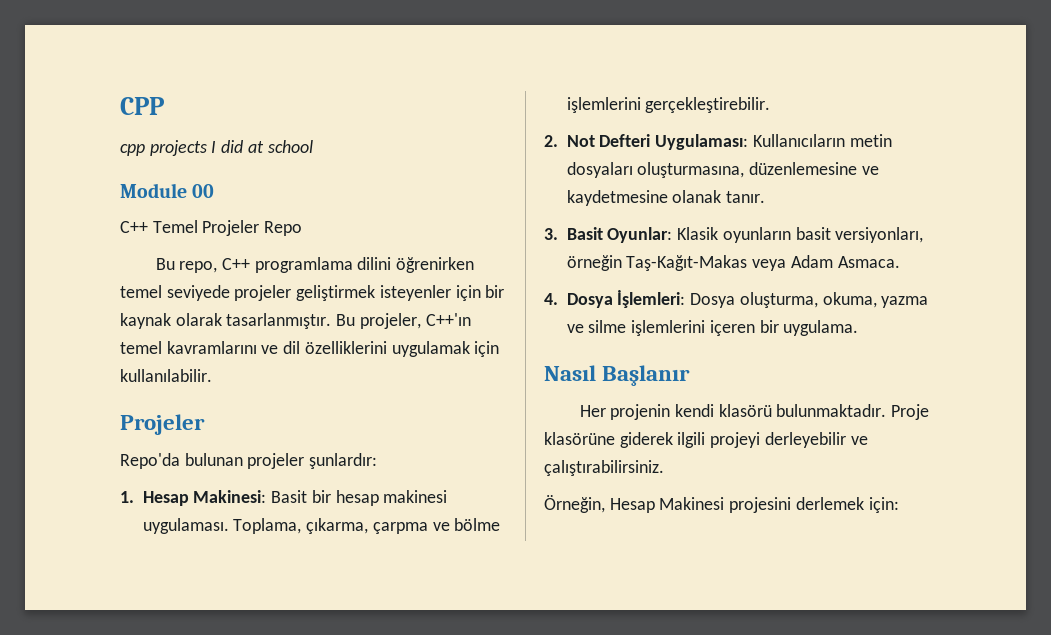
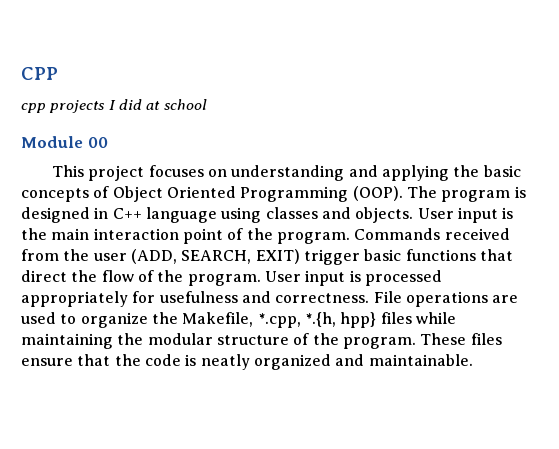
[120,220,303,236] [155,257,475,273] [120,285,505,301] [120,313,471,329] [120,341,500,357] [120,369,212,382] [120,414,205,435] [120,453,378,469] [120,490,448,506] [142,518,501,534] [566,97,771,113] [544,134,892,150] [566,162,879,178] [566,190,766,206] [544,227,924,243] [566,255,900,271] [544,290,929,308] [566,320,859,336] [544,365,691,386] [579,404,930,420] [544,432,868,448] [544,460,664,476] [544,495,899,513] C++ Temel Projeler Repo // Bu repo, C++ programlama dilini öğrenirken temel seviyede projeler geliştirmek isteyenler için bir kaynak olarak tasarlanmıştır. Bu projeler, C++'ın temel kavramlarını ve dil özelliklerini uygulamak için kullanılabilir. // Projeler // Repo'da bulunan projeler şunlardır: // 1. Hesap Makinesi: Basit bir hesap makinesi uygulaması. Toplama, çıkarma, çarpma ve bölme işlemlerini gerçekleştirebilir. // 2. Not Defteri Uygulaması: Kullanıcıların metin dosyaları oluşturmasına, düzenlemesine ve kaydetmesine olanak tanır. // 3. Basit Oyunlar: Klasik oyunların basit versiyonları, örneğin Taş-Kağıt-Makas veya Adam Asmaca. // 4. Dosya İşlemleri: Dosya oluşturma, okuma, yazma ve silme işlemlerini içeren bir uygulama. // Nasıl Başlanır // Her projenin kendi klasörü bulunmaktadır. Proje klasörüne giderek ilgili projeyi derleyebilir ve çalıştırabilirsiniz. // Örneğin, Hesap Makinesi projesini derlemek için: -> [52,165,521,181] [21,186,526,202] [21,207,514,223] [21,228,510,244] [21,249,513,265] [21,270,442,286] [21,291,519,307] [21,312,456,328] [21,333,502,349] [21,354,473,370] This project focuses on understanding and applying the basic concepts of Object Oriented Programming (OOP). The program is designed in C++ language using classes and objects. User input is the main interaction point of the program. Commands received from the user (ADD, SEARCH, EXIT) trigger basic functions that direct the flow of the program. User input is processed appropriately for usefulness and correctness. File operations are used to organize the Makefile, *.cpp, *.{h, hpp} files while maintaining the modular structure of the program. These files ensure that the code is neatly organized and maintainable.

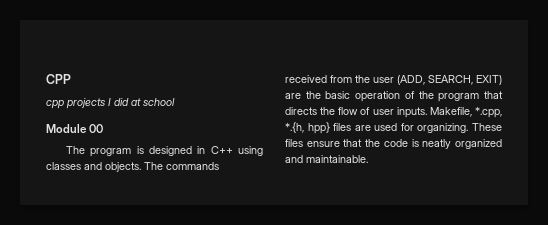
[52,165,521,181] [21,186,403,202] This project focuses on understanding and applying the basic concepts of Object Oriented Programming (OOP). -> (104, 128) none
[145,207,217,223] language -> (233, 150) none
[417,207,514,223] [21,228,441,244] User input is the main interaction point of the program. Commands -> [144,162,219,170] The commands
[303,249,513,265] [21,270,442,286] [21,291,519,307] [21,312,178,328] trigger basic functions that direct the flow of the program. User input is processed appropriately for usefulness and correctness. File operations are used to organize the -> [285,91,503,102] [285,107,427,118] are the basic operation of the program that directs the flow of user inputs.
[415,312,456,324] [21,333,416,349] while maintaining the modular structure of the program. -> [354,123,469,133] are used for organizing.

